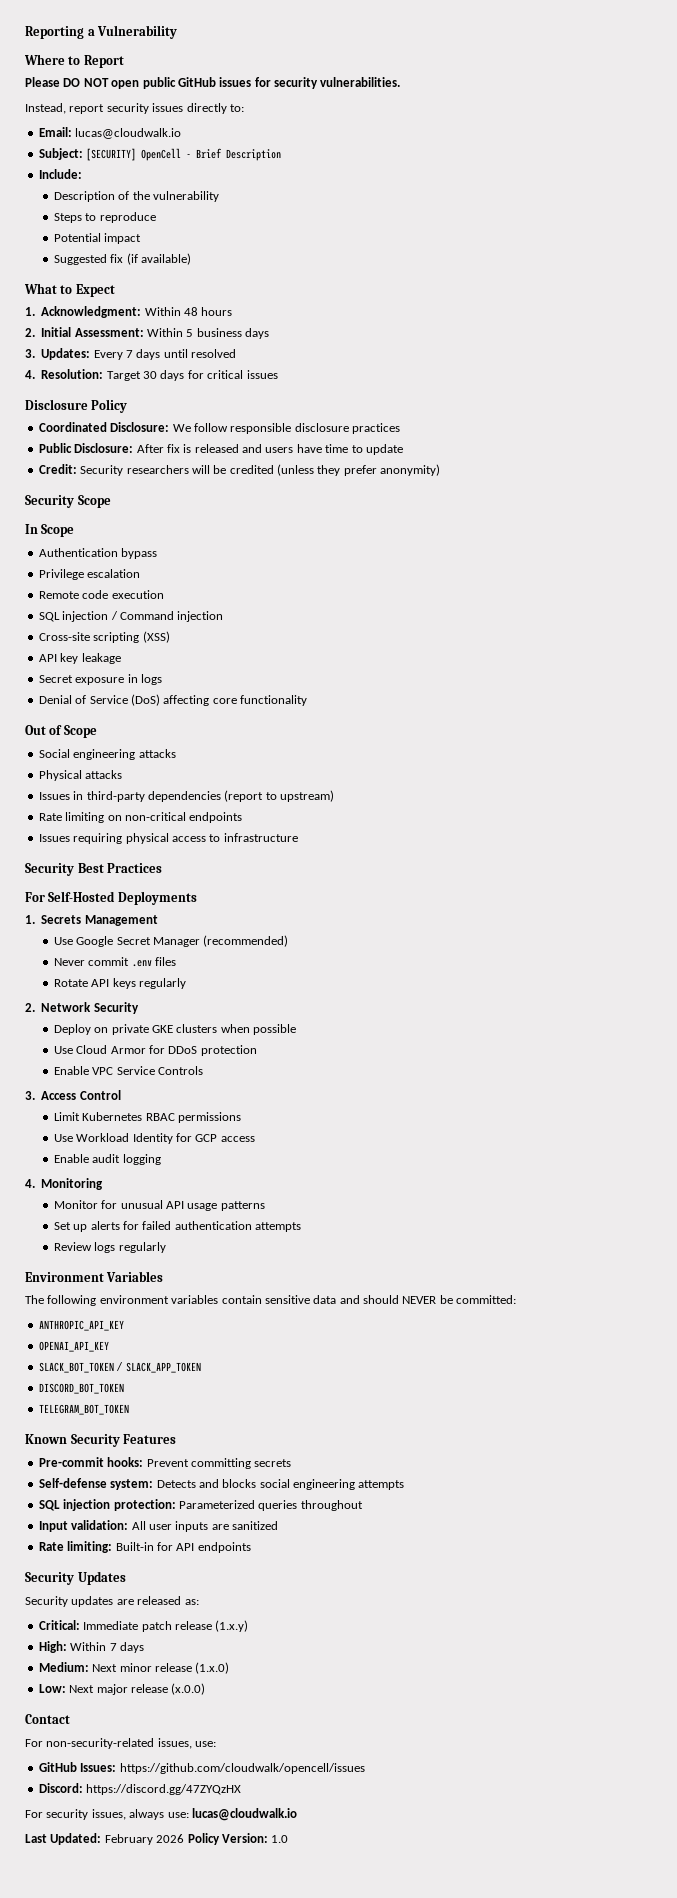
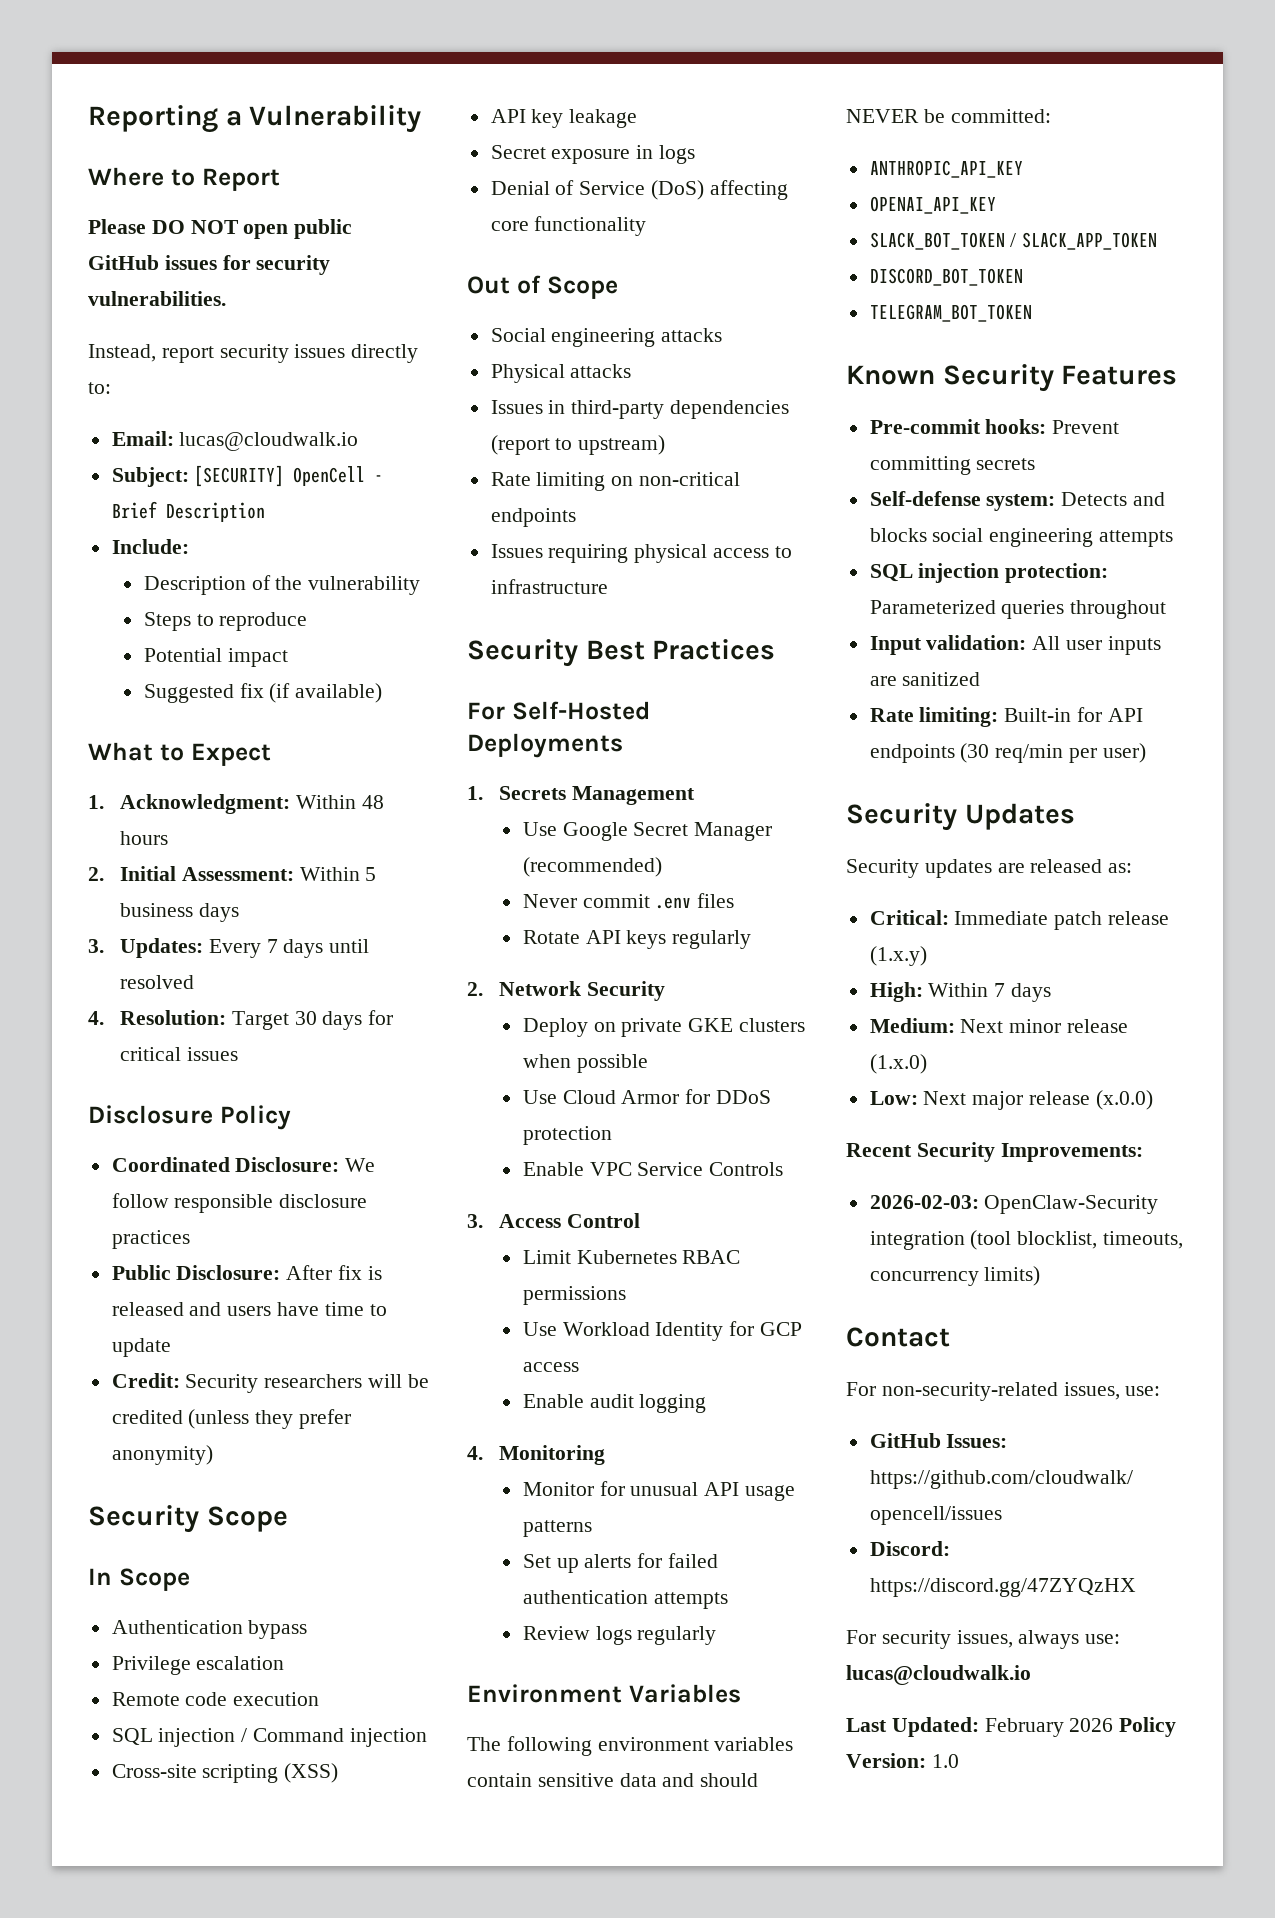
(251, 1547) none -> [960,743,1146,763] (30 req/min per user)
(206, 1689) none -> [846,1142,1143,1162] [869,1195,1159,1214] [869,1230,1184,1250] [869,1266,1041,1286] // Recent Security Improvements: // 2026-02-03: OpenClaw-Security integration (tool blocklist, timeouts, concurrency limits)

